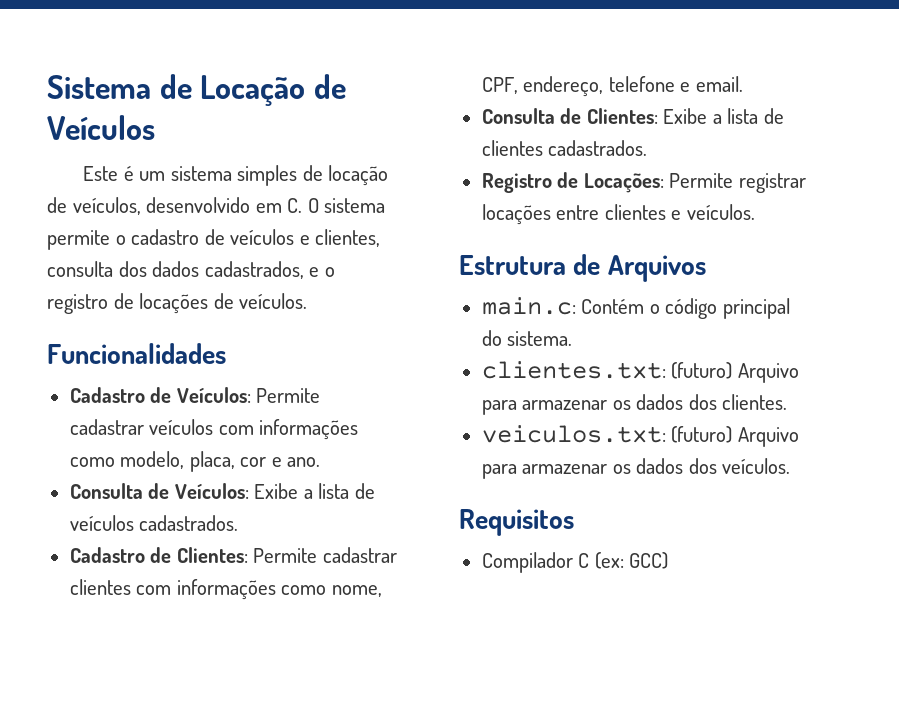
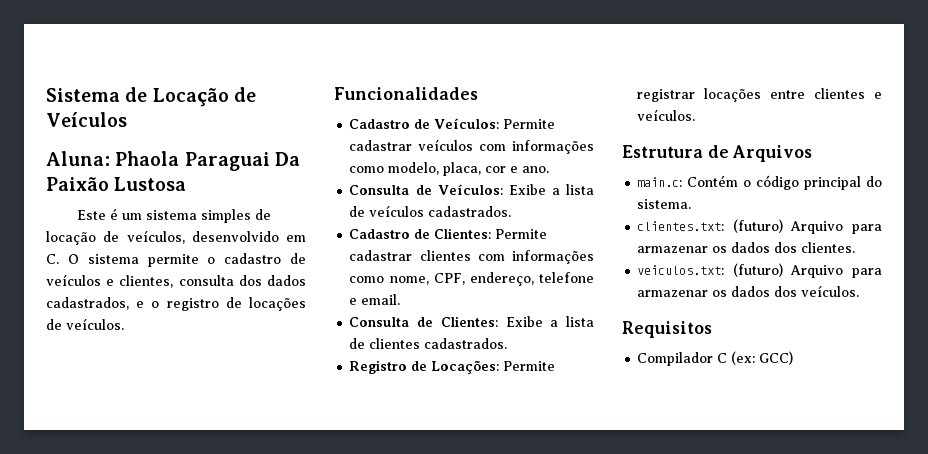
(155, 127) none -> [46,151,300,171] [46,177,187,191] // Aluna: Phaola Paraguai Da Paixão Lustosa

